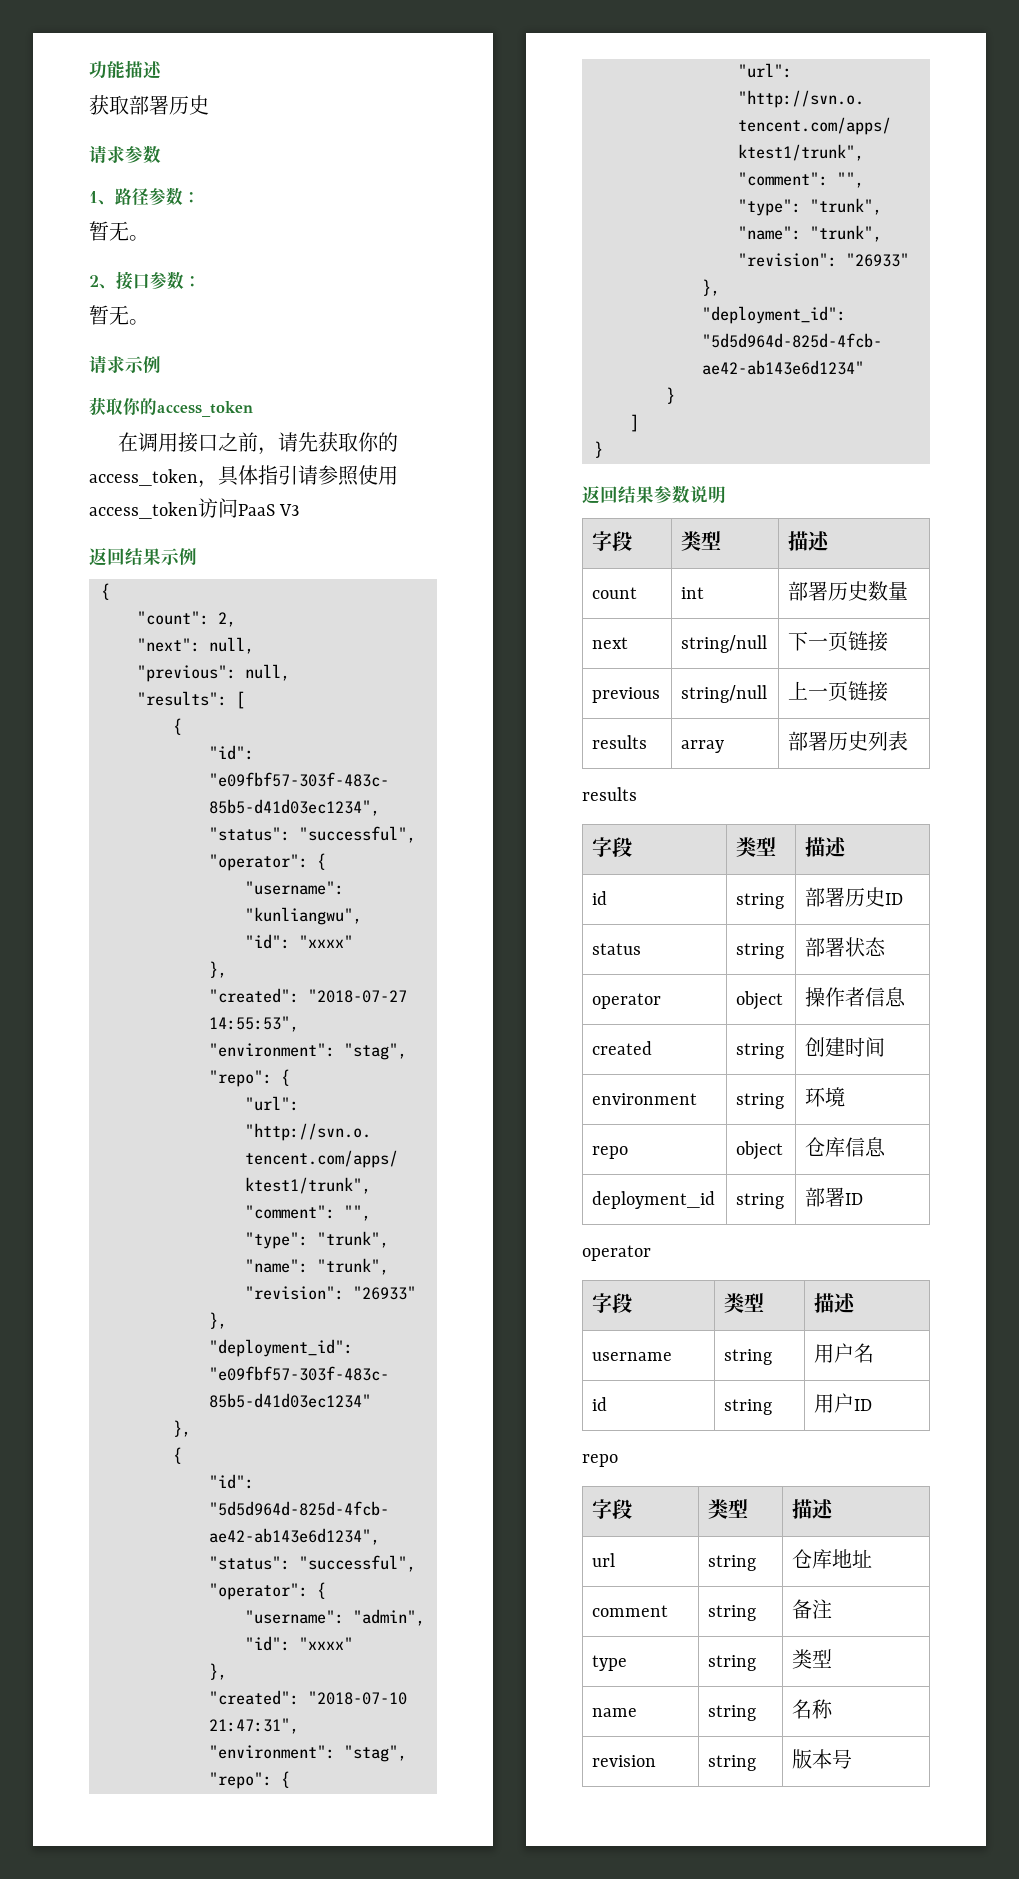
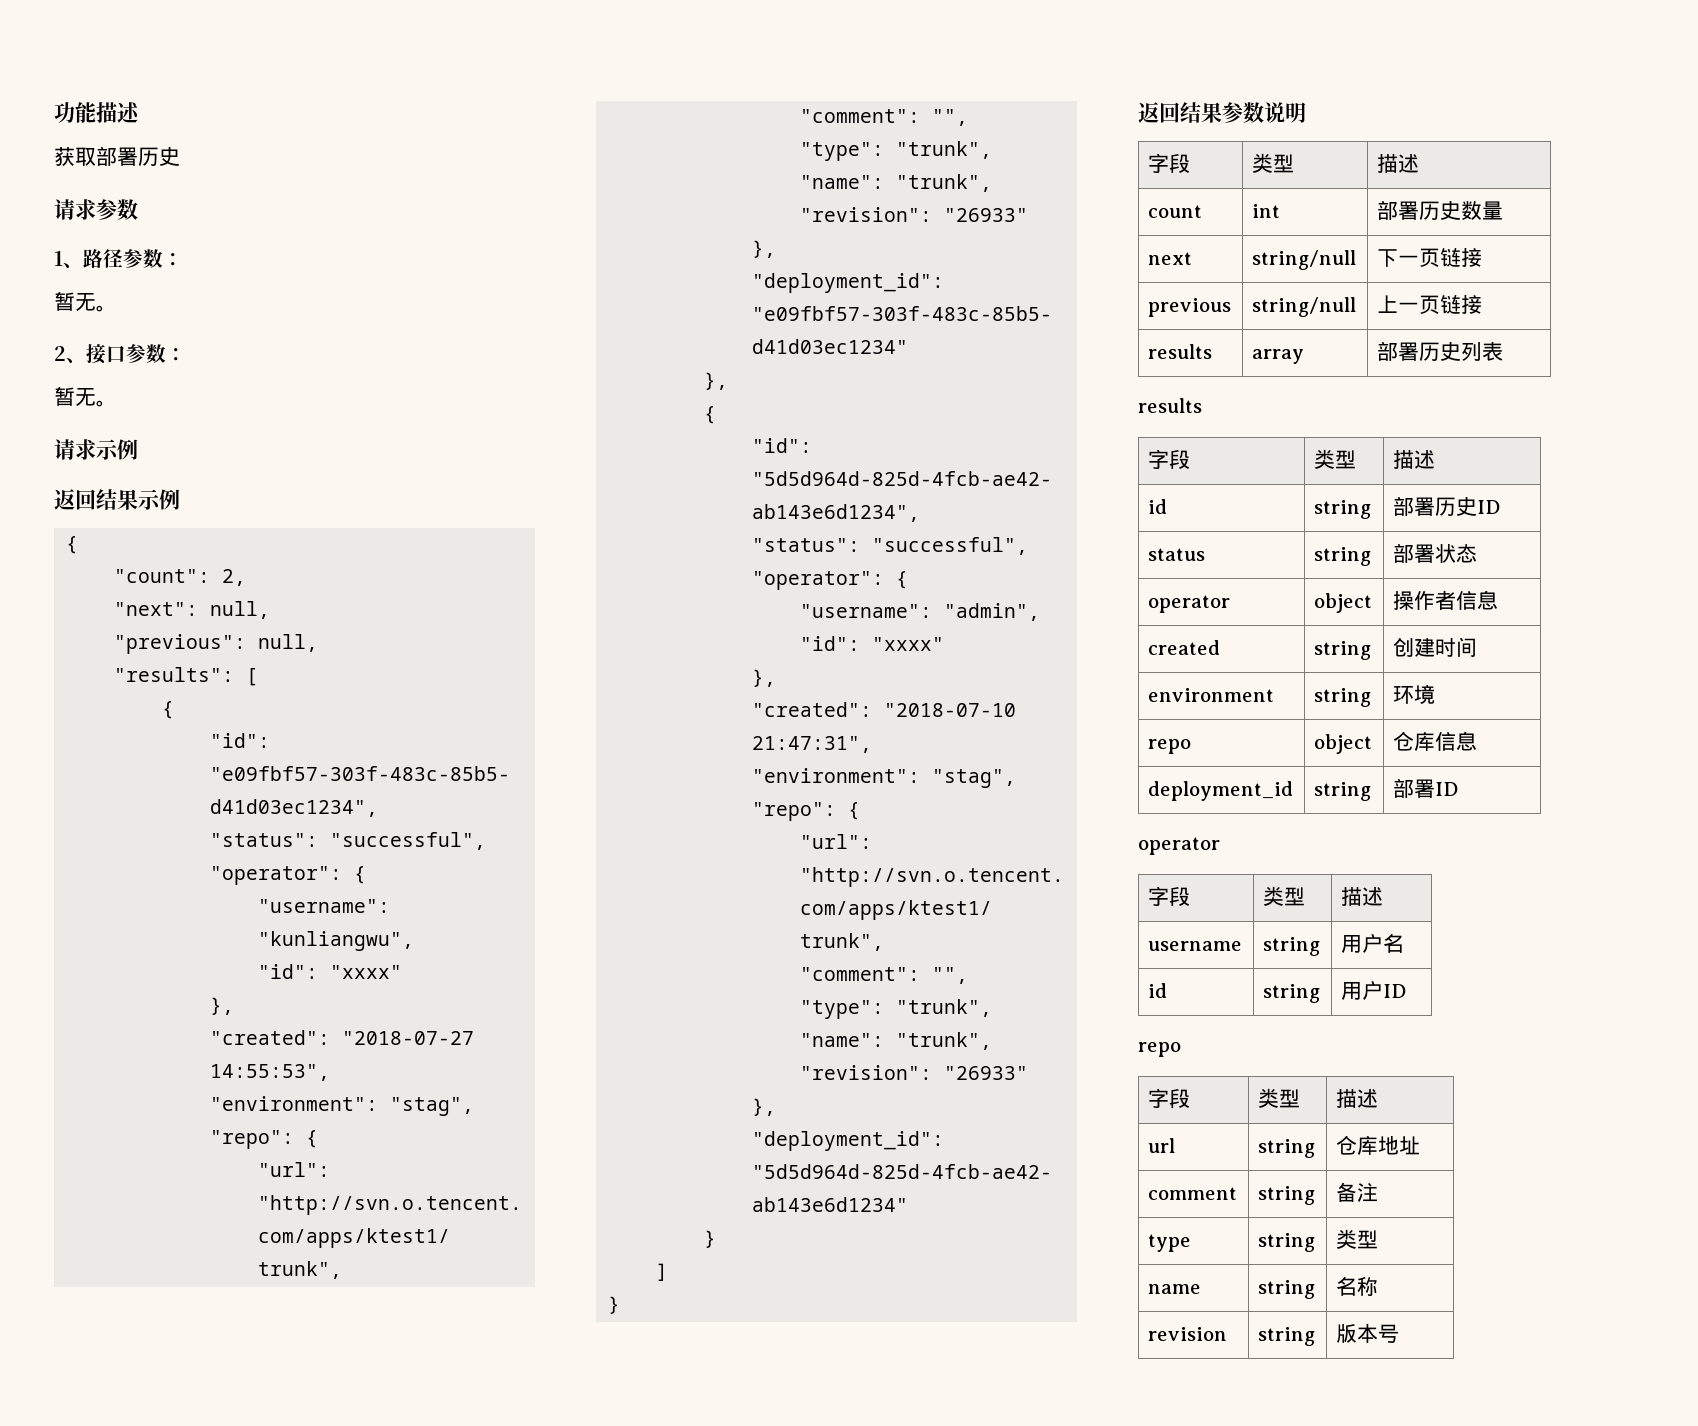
[89,397,253,417] [117,432,398,455] [89,465,398,488] [89,498,300,519] // 获取你的access_token // 在调用接口之前，请先获取你的access_token，具体指引请参照使用access_token访问PaaS V3 -> (138, 449) none

